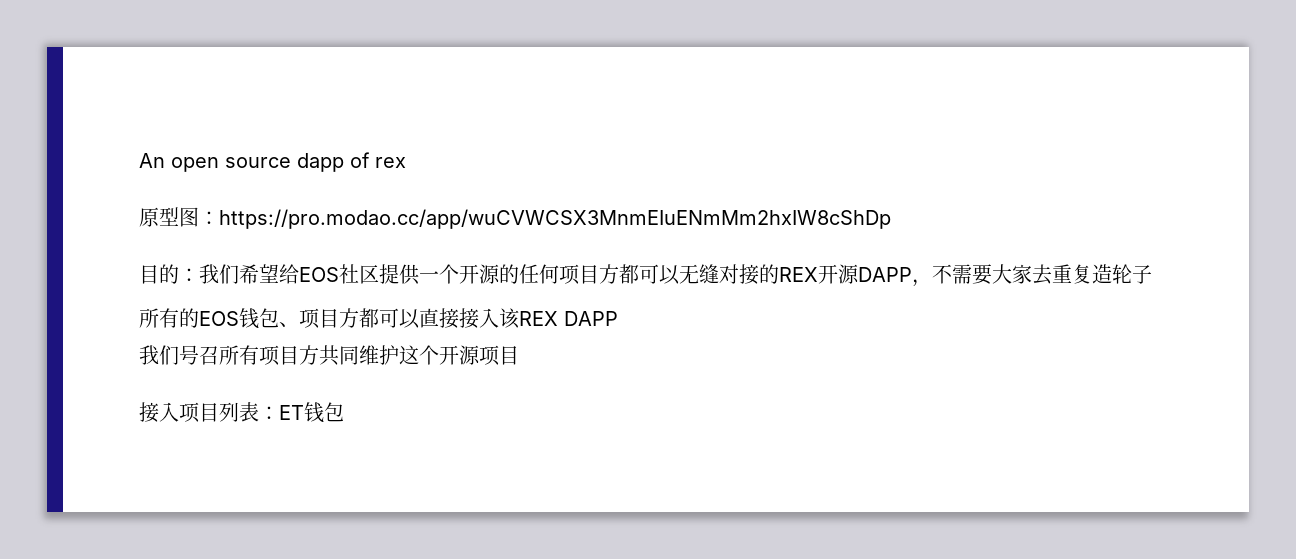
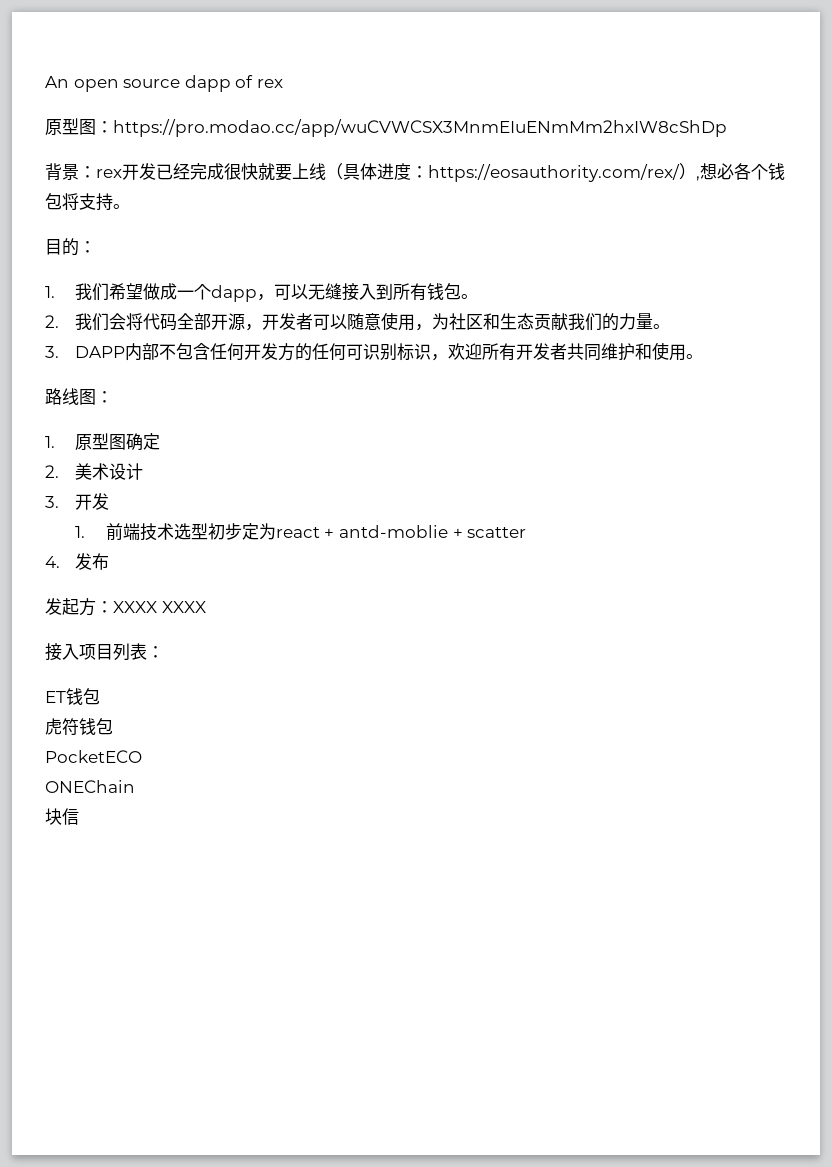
(891, 219) none -> [45,163,785,182] [45,193,130,211] // 背景：rex开发已经完成很快就要上线（具体进度：https://eosauthority.com/rex/）,想必各个钱包将支持。
(199, 275) none -> [45,286,55,298] // 1.
[279,264,1152,287] [139,308,618,329] [139,345,519,366] 给EOS社区提供一个开源的任何项目方都可以无缝对接的REX开源DAPP，不需要大家去重复造轮子 // 所有的EOS钱包、项目方都可以直接接入该REX DAPP // 我们号召所有项目方共同维护这个开源项目 -> [143,283,479,302] [45,312,671,331] [45,342,704,361] [45,388,113,405] [45,433,161,451] [45,463,144,480] [45,493,110,510] [75,523,527,541] [45,553,110,570] [45,598,206,616] 做成一个dapp，可以无缝接入到所有钱包。 // 2.我们会将代码全部开源，开发者可以随意使用，为社区和生态贡献我们的力量。 // 3. DAPP内部不包含任何开发方的任何可识别标识，欢迎所有开发者共同维护和使用。 // 路线图： // 1.原型图确定 // 2.美术设计 // 3.开发 // 1.前端技术选型初步定为react + antd-moblie + scatter // 4.发布 // 发起方：XXXX XXXX
(279, 413) none -> (164, 652) //
(344, 412) none -> [45,718,113,736] [45,750,142,763] [45,780,135,793] [45,808,79,825] // 虎符钱包 // PocketECO // ONEChain // 块信

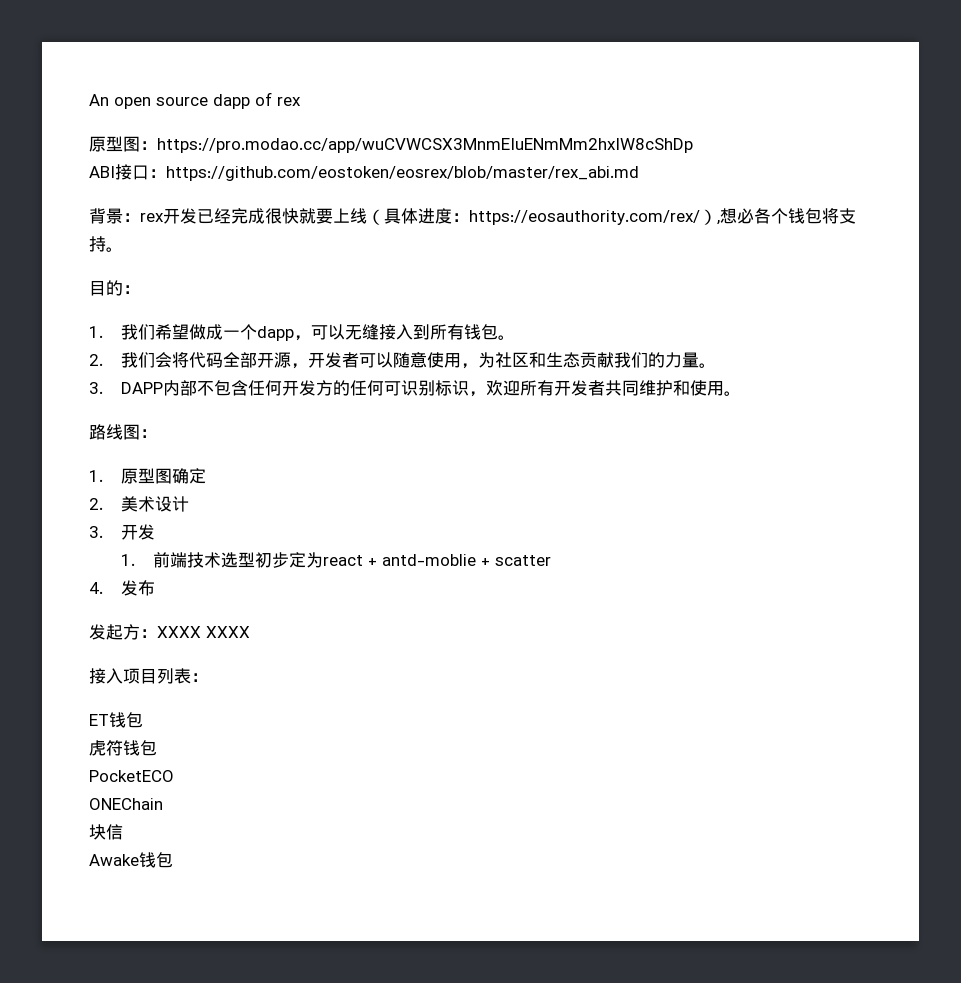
(727, 128) none -> [89,164,639,181] // ABI接口：https://github.com/eostoken/eosrex/blob/master/rex_abi.md
(79, 816) none -> [89,852,173,868] // Awake钱包

